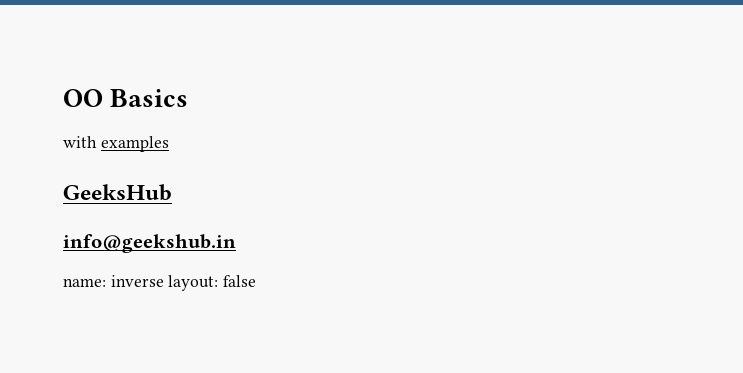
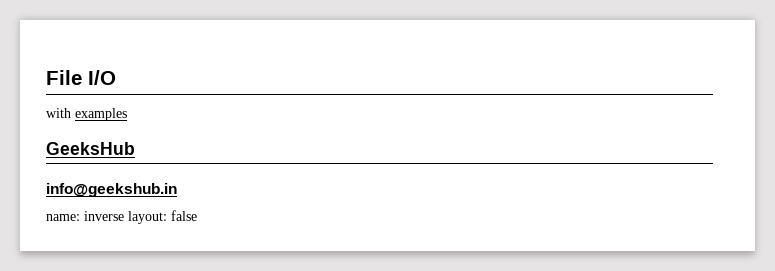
[63,89,189,107] OO Basics -> [46,70,116,85] File I/O

